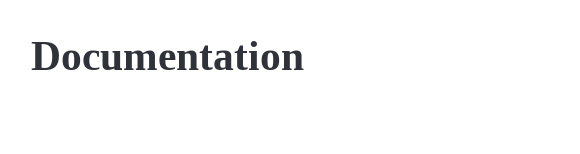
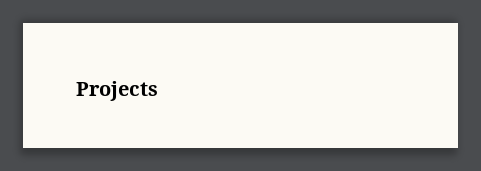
[31,41,304,70] Documentation -> [76,81,158,101] Projects

